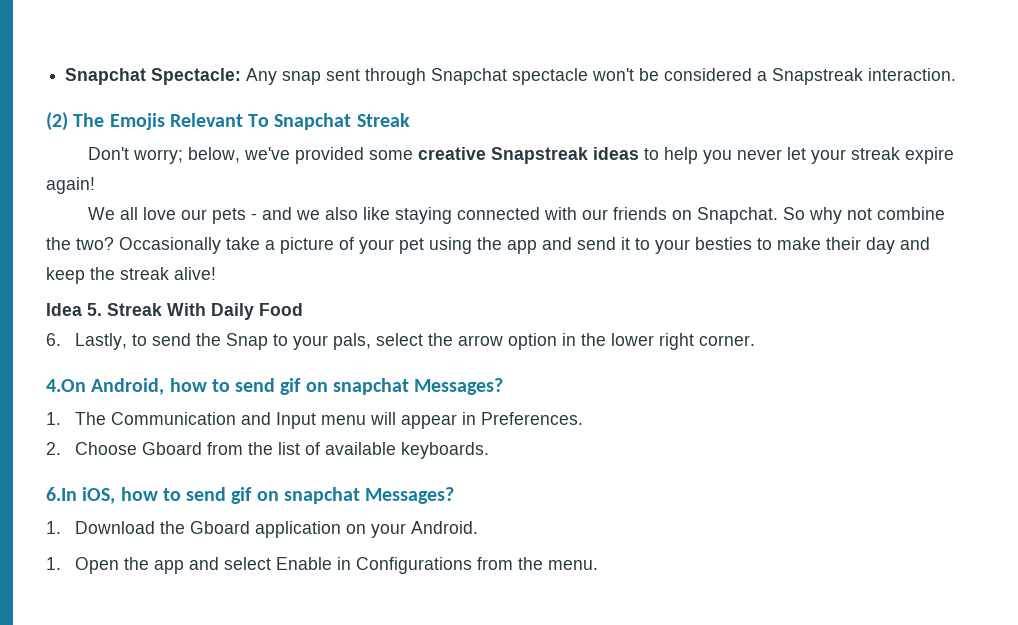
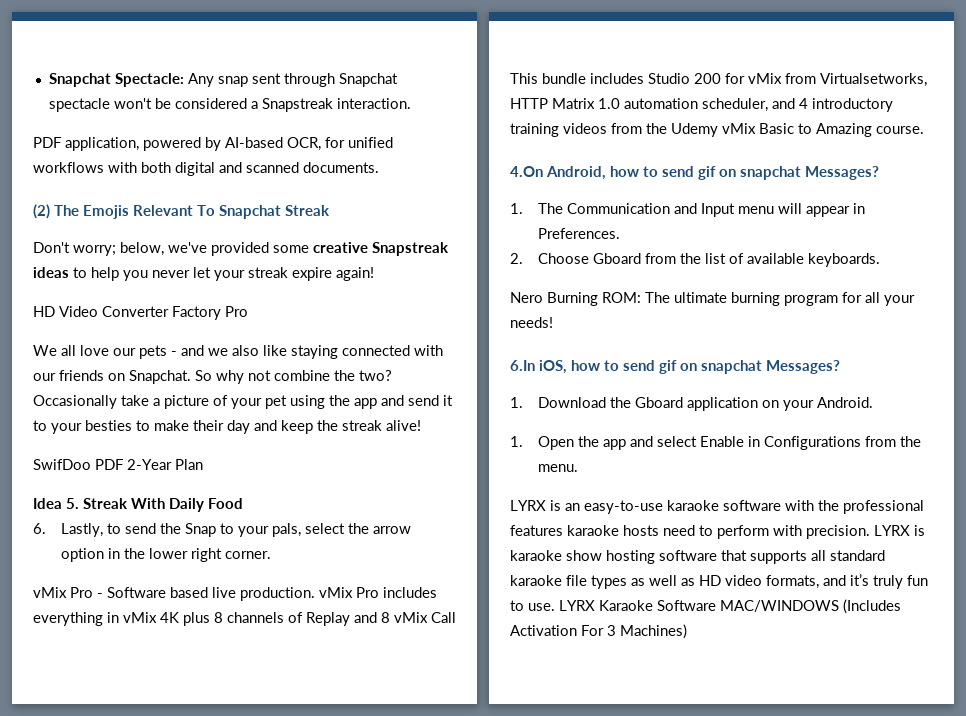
(957, 74) none -> [33,137,393,151] [33,162,379,176] // PDF application, powered by AI-based OCR, for unified workflows with both digital and scanned documents.
(95, 185) none -> [33,306,248,320] // HD Video Converter Factory Pro
(216, 273) none -> [33,459,203,470] // SwifDoo PDF 2-Year Plan
(755, 340) none -> [33,587,437,601] [33,612,456,626] [510,73,927,87] [510,98,893,112] [510,123,924,137] // vMix Pro - Software based live production. vMix Pro includes everything in vMix 4K plus 8 channels of Replay and 8 vMix Call This bundle includes Studio 200 for vMix from Virtualsetworks, HTTP Matrix 1.0 automation scheduler, and 4 introductory training videos from the Udemy vMix Basic to Amazing course.
(489, 450) none -> [510,292,915,306] [510,317,553,328] // Nero Burning ROM: The ultimate burning program for all your needs!
(598, 565) none -> [510,500,924,514] [510,525,925,539] [510,550,885,564] [510,574,928,589] [510,599,901,614] [510,624,687,639] // LYRX is an easy-to-use karaoke software with the professional features karaoke hosts need to perform with precision. LYRX is karaoke show hosting software that supports all standard karaoke file types as well as HD video formats, and it’s truly fun to use. LYRX Karaoke Software MAC/WINDOWS (Includes Activation For 3 Machines)

